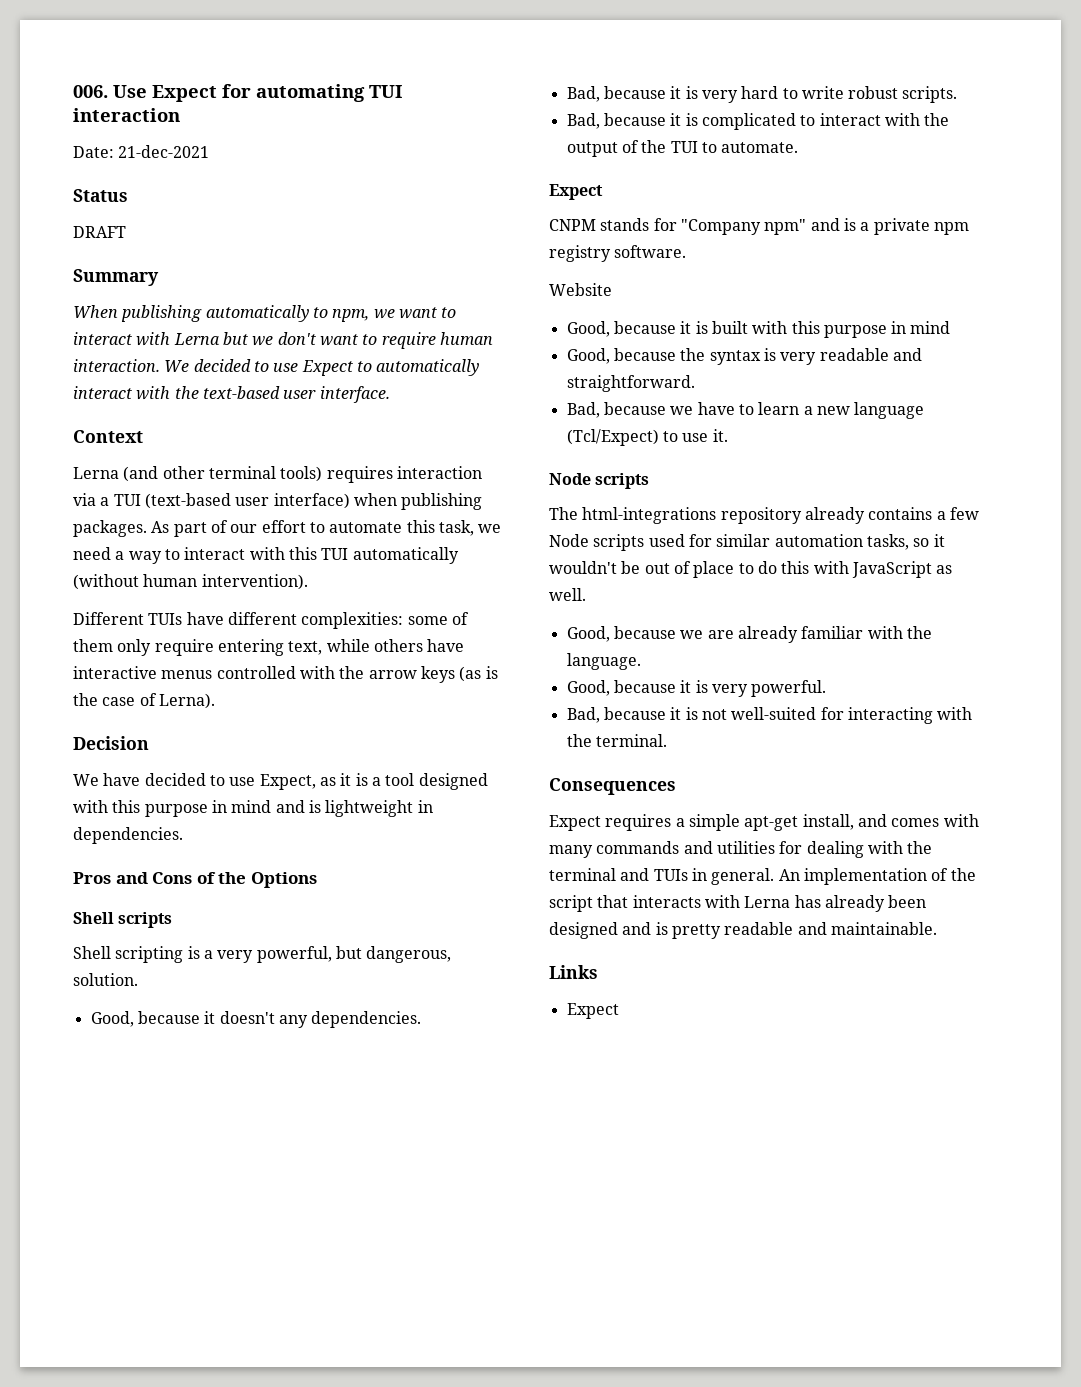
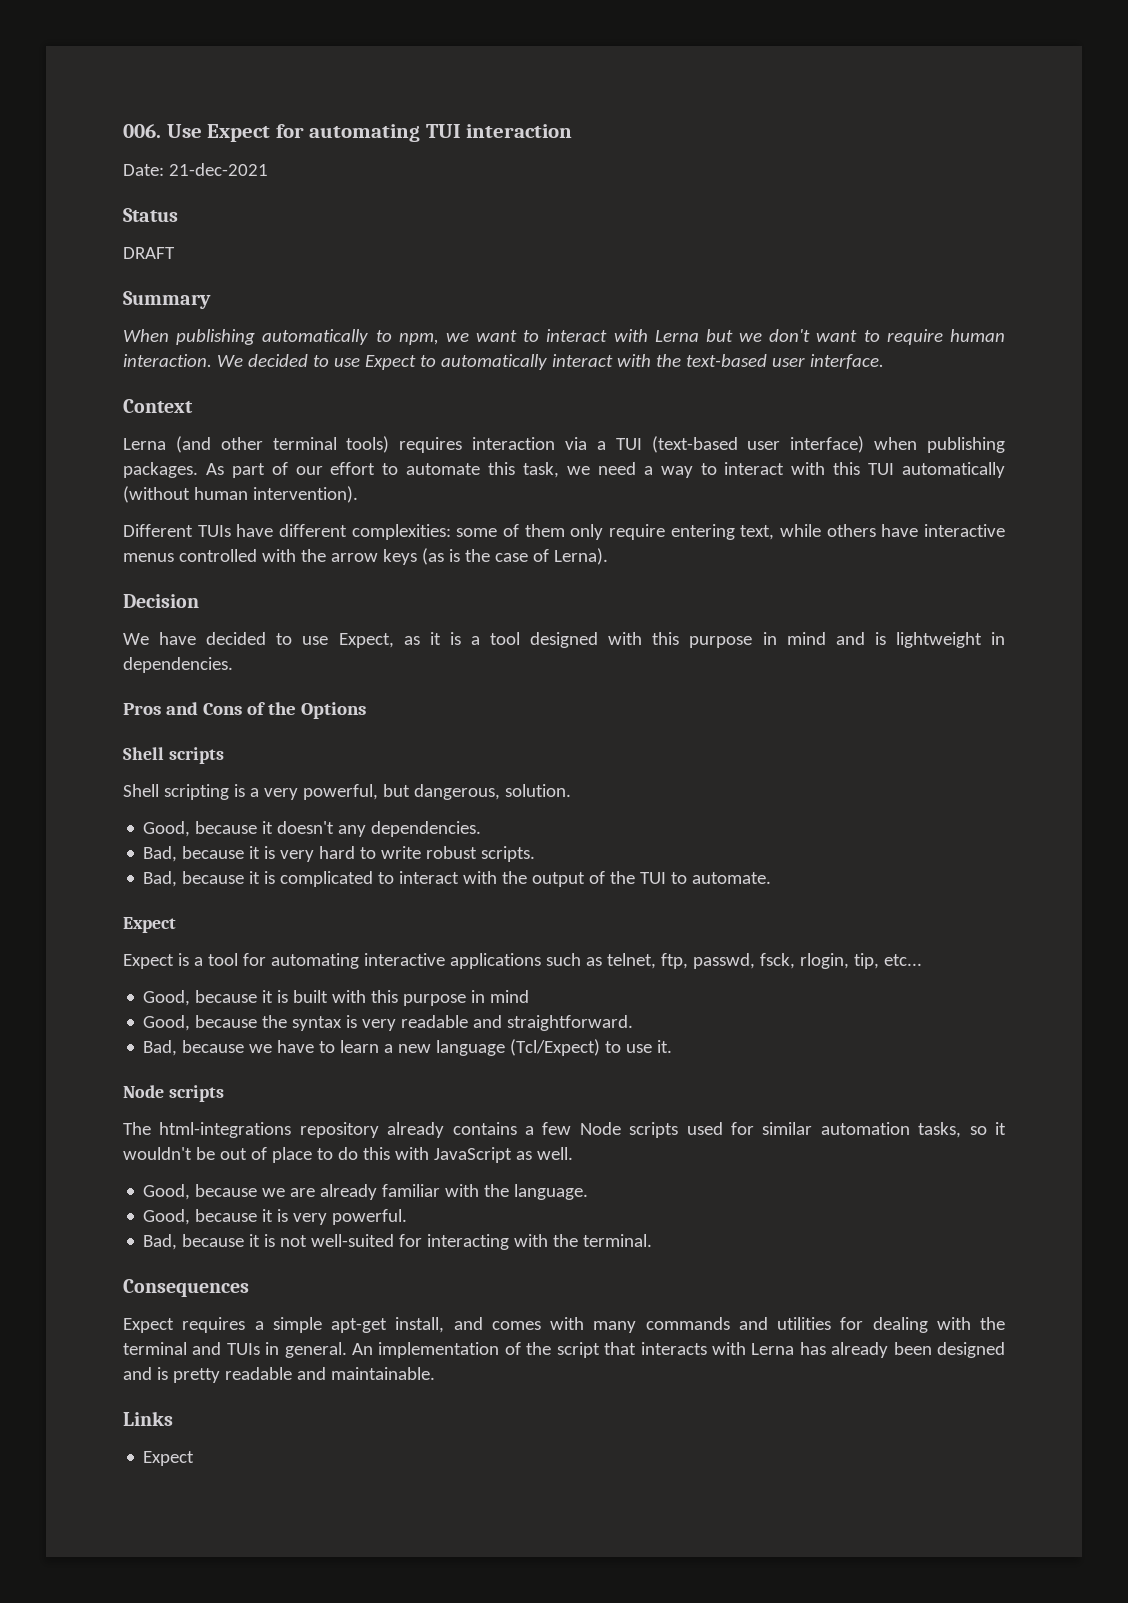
[549,218,969,235] [549,245,687,262] [549,283,612,296] CNPM stands for "Company npm" and is a private npm registry software. // Website -> [123,953,922,969] Expect is a tool for automating interactive applications such as telnet, ftp, passwd, fsck, rlogin, tip, etc...

